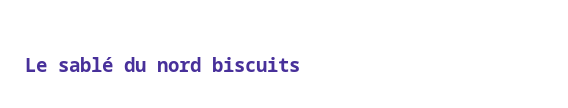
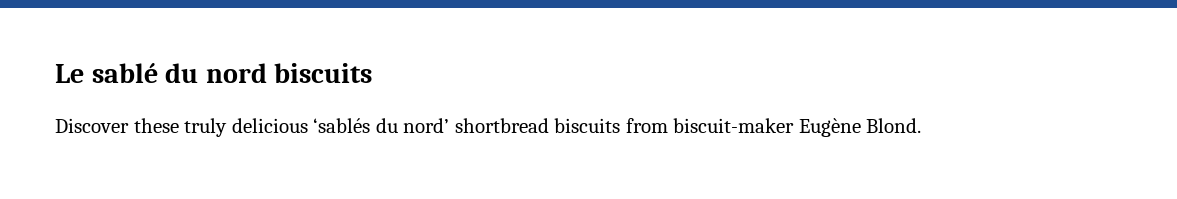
(300, 64) none -> [55,118,922,137] // Discover these truly delicious ‘sablés du nord’ shortbread biscuits from biscuit-maker Eugène Blond.

